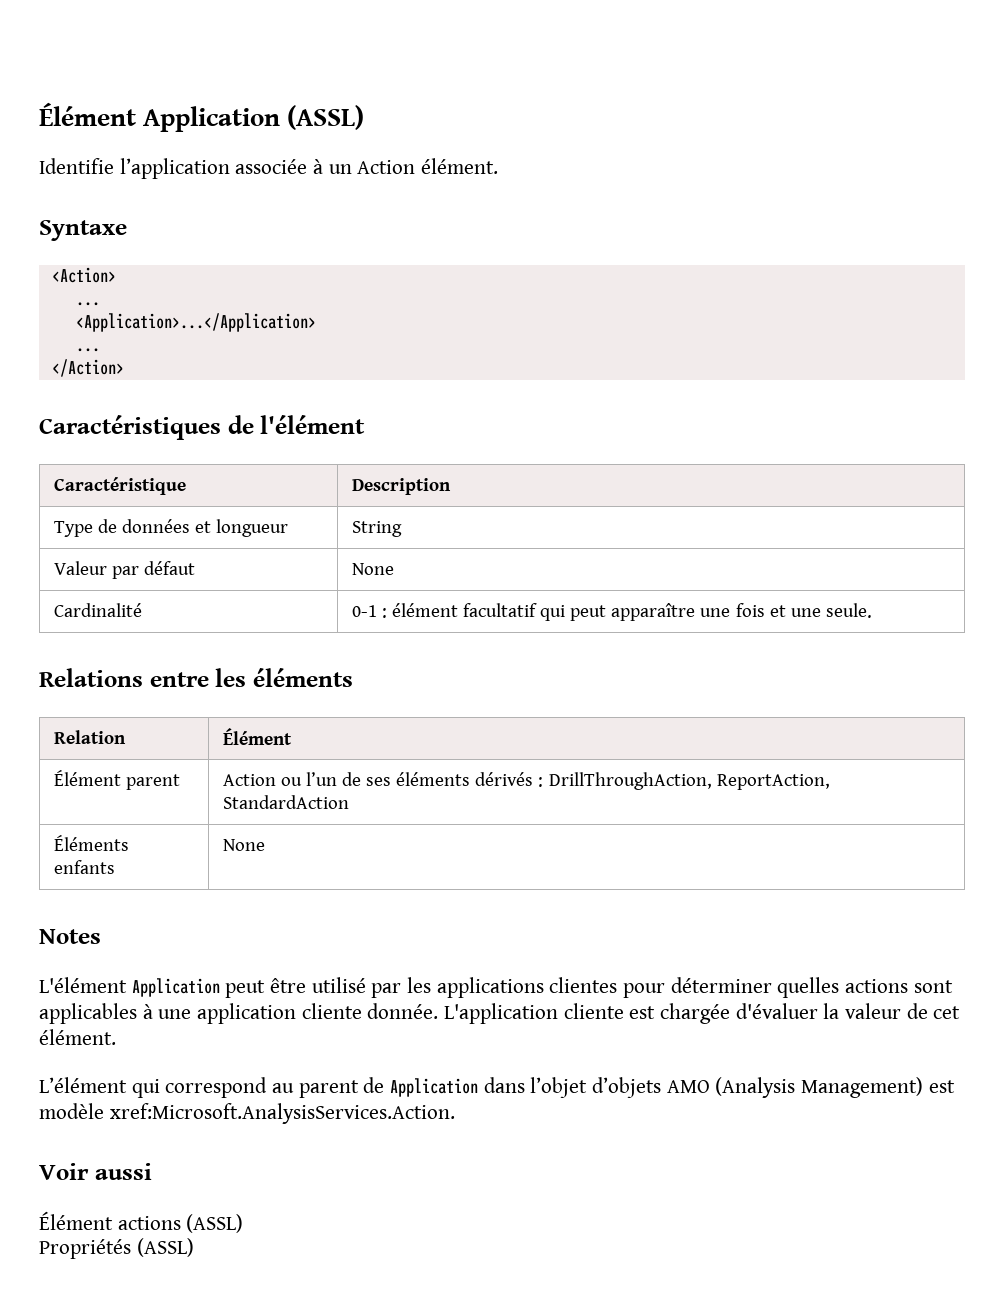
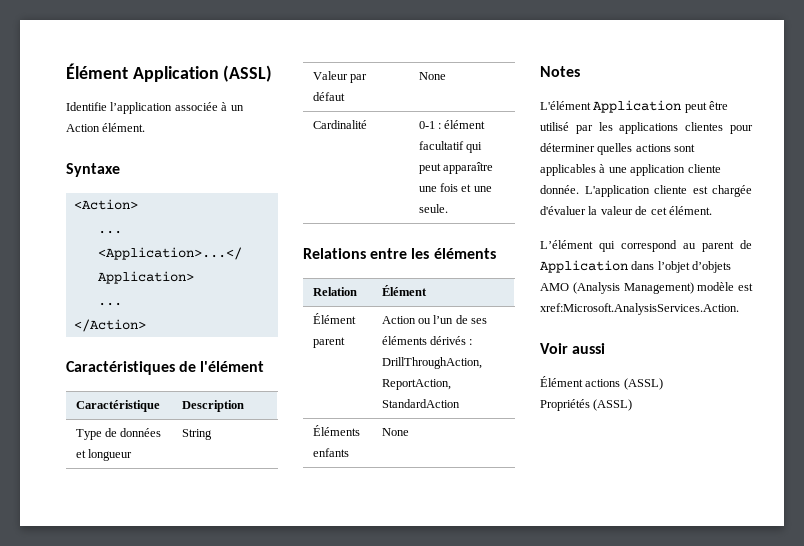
[928,1080,955,1093] [39,1103,104,1119] est modèle -> [697,282,753,291] modèle est

